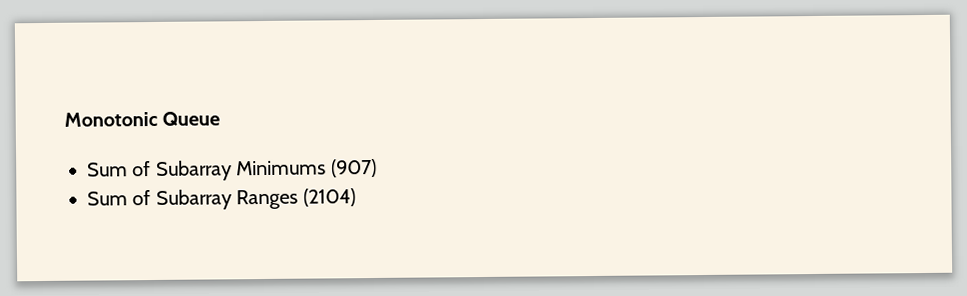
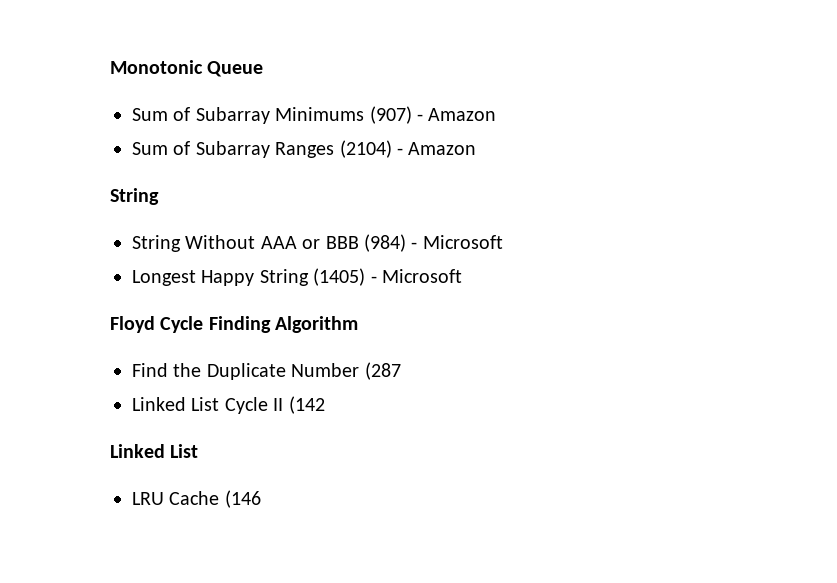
(377, 168) none -> [417,108,497,121] - Amazon
(356, 197) none -> [397,142,477,155] [110,188,159,205] [132,234,503,252] [132,268,462,286] [110,316,359,333] [132,362,401,380] [132,396,325,414] [110,444,199,458] [132,490,261,508] - Amazon // String // String Without AAA or BBB (984) - Microsoft // Longest Happy String (1405) - Microsoft // Floyd Cycle Finding Algorithm // Find the Duplicate Number (287 // Linked List Cycle II (142 // Linked List // LRU Cache (146

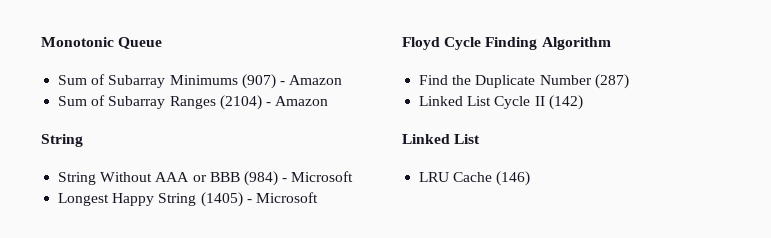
[364,362,401,380] (287 -> [594,74,629,89] (287)
[288,396,325,414] (142 -> [548,95,583,110] (142)
[224,490,261,508] (146 -> [496,171,531,186] (146)

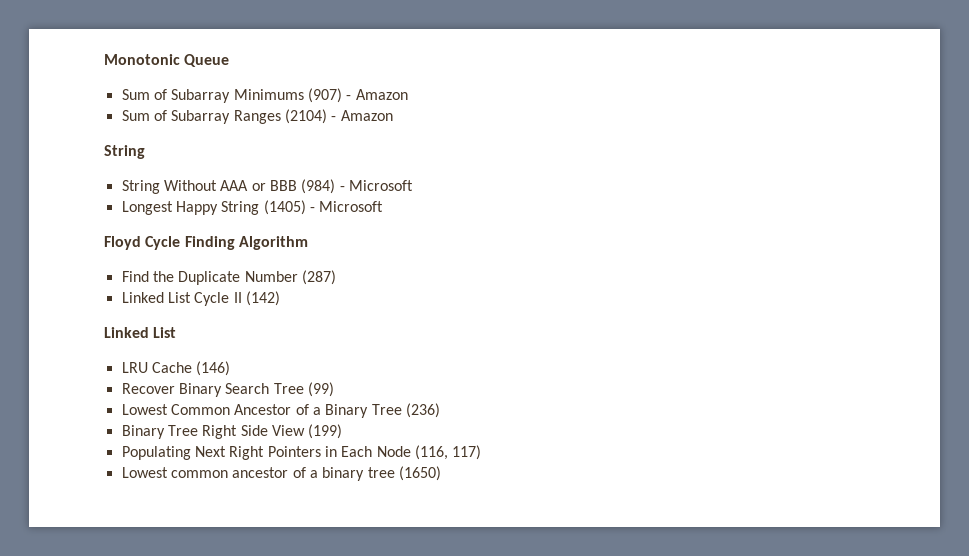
(531, 178) none -> [121,382,334,397] [121,403,440,418] [121,424,343,439] [121,445,482,460] [121,466,441,481] // Recover Binary Search Tree (99) // Lowest Common Ancestor of a Binary Tree (236) // Binary Tree Right Side View (199) // Populating Next Right Pointers in Each Node (116, 117) // Lowest common ancestor of a binary tree (1650)

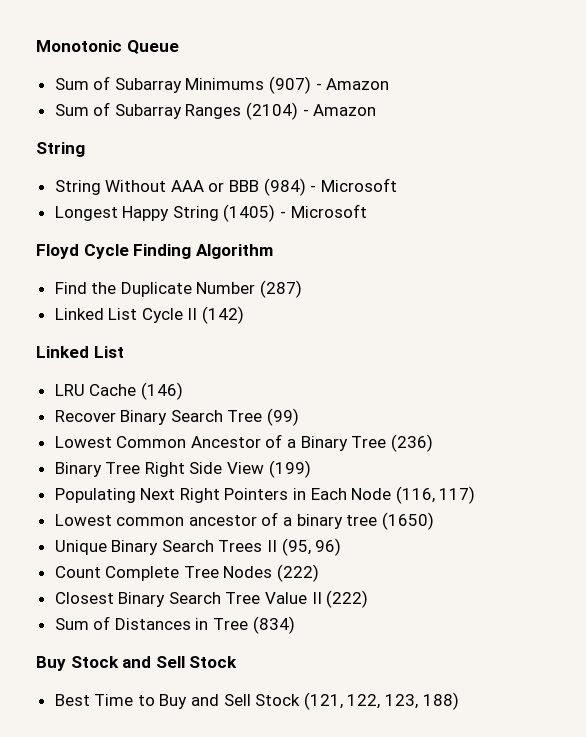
(441, 473) none -> [54,538,342,556] [54,564,320,582] [54,590,369,608] [54,616,295,634] [36,656,238,671] [54,692,459,710] // Unique Binary Search Trees II (95, 96) // Count Complete Tree Nodes (222) // Closest Binary Search Tree Value II (222) // Sum of Distances in Tree (834) // Buy Stock and Sell Stock // Best Time to Buy and Sell Stock (121, 122, 123, 188)

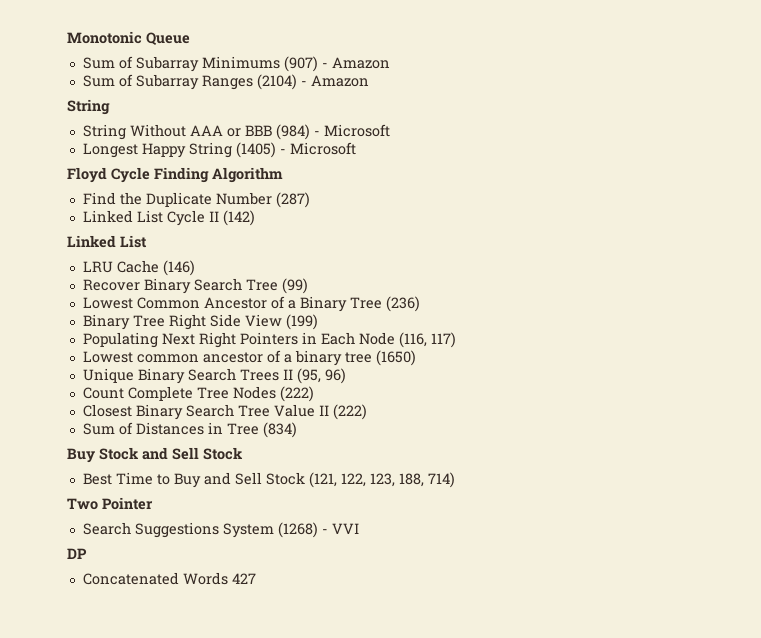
[422,692,459,710] 188) -> [398,472,455,488] [67,497,153,510] [82,522,359,538] [67,548,87,559] [82,572,256,585] 188, 714) // Two Pointer // Search Suggestions System (1268) - VVI // DP // Concatenated Words 427

